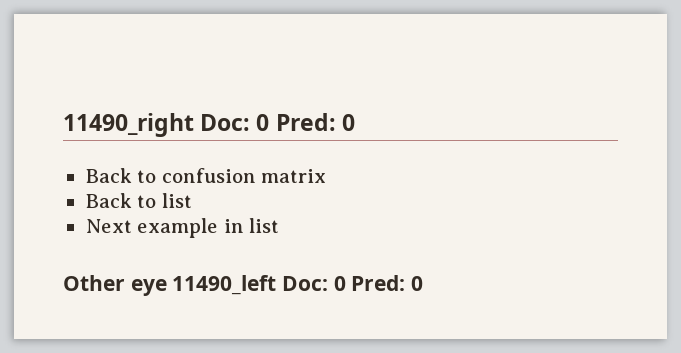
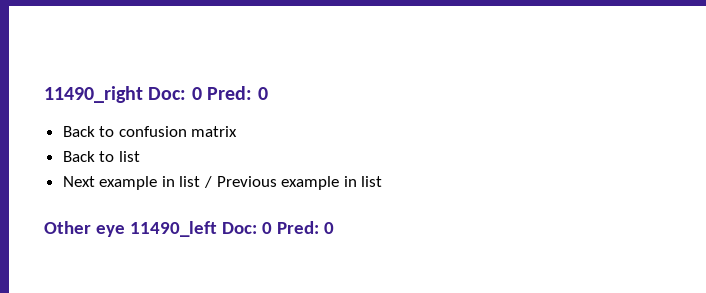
(280, 225) none -> [204,176,383,190] / Previous example in list

